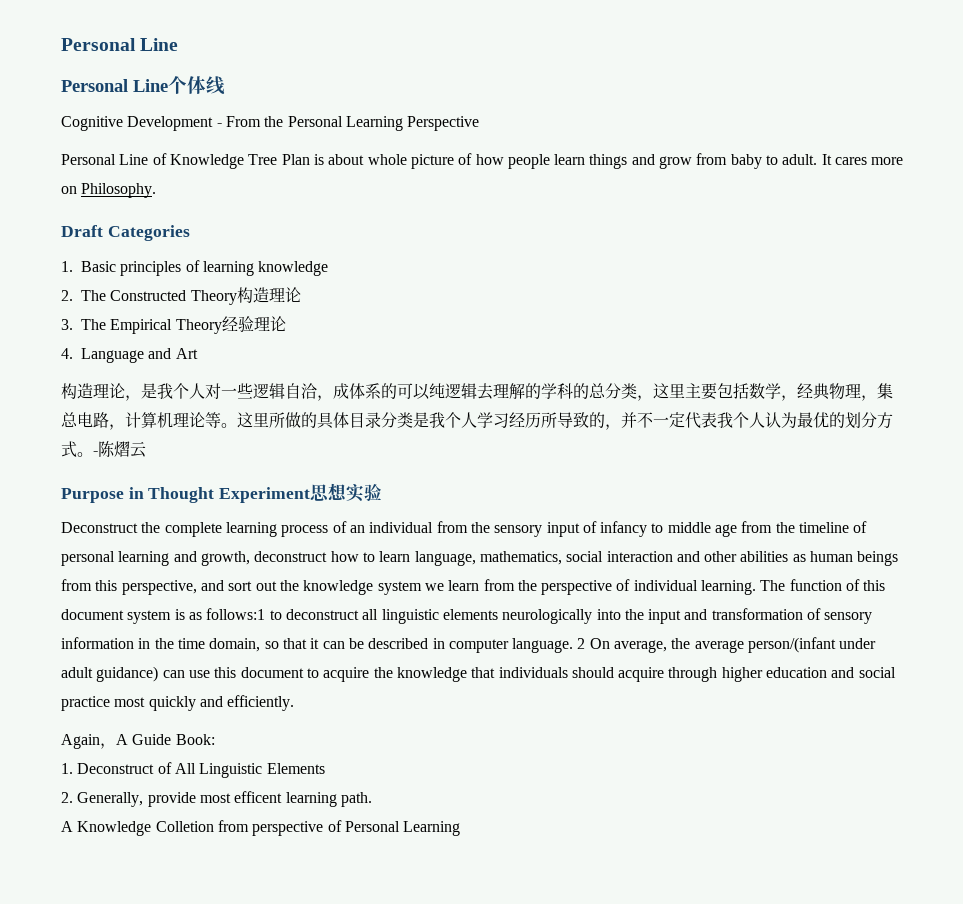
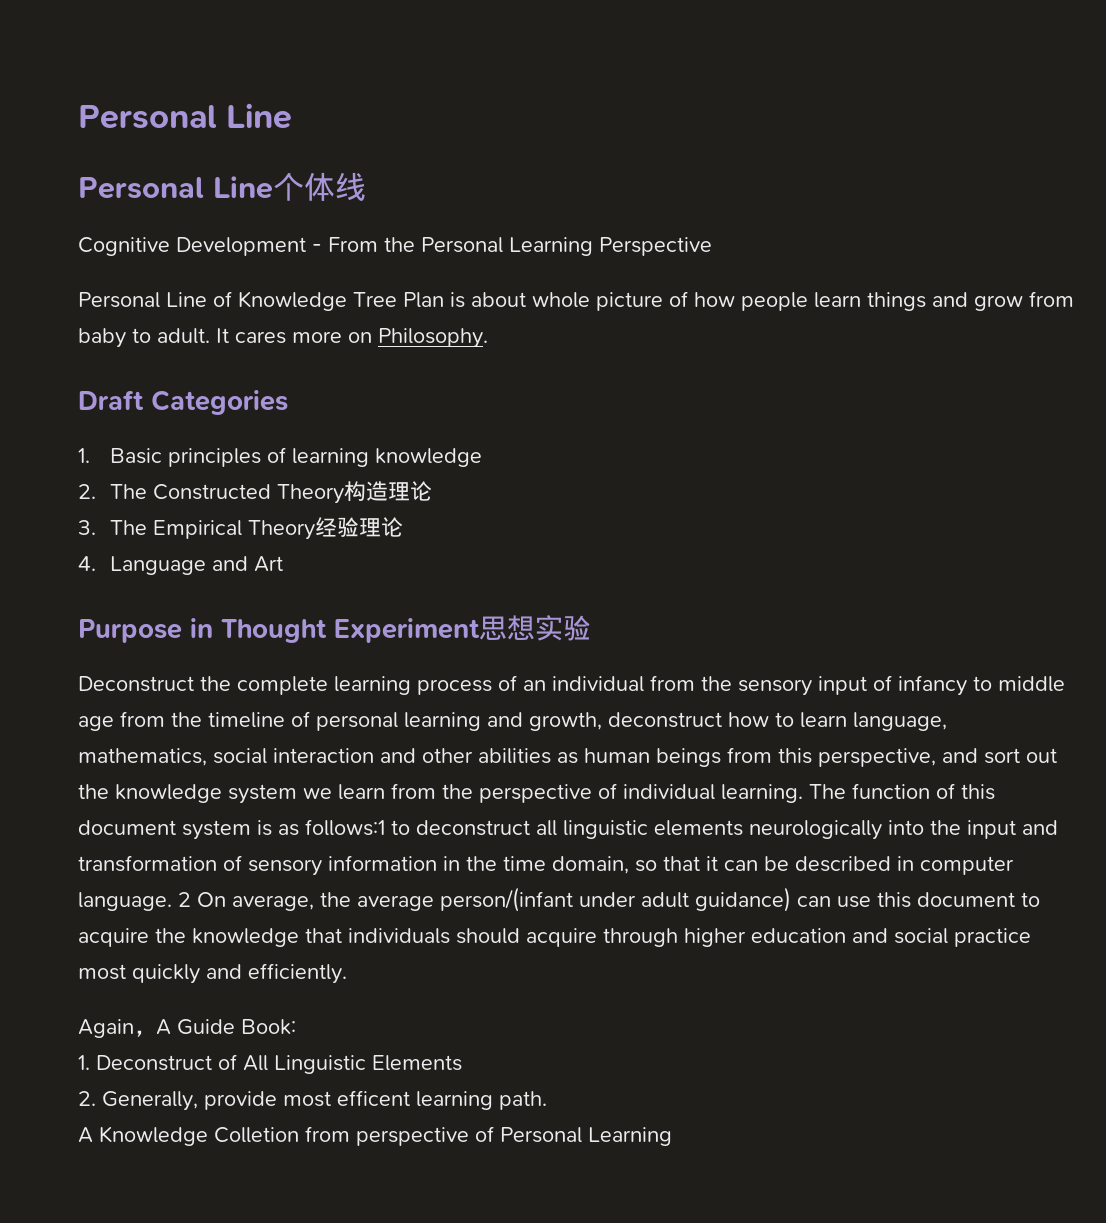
[61,383,893,401] [61,412,893,430] [61,441,146,458] // 构造理论，是我个人对一些逻辑自洽，成体系的可以纯逻辑去理解的学科的总分类，这里主要包括数学，经典物理，集总电路，计算机理论等。这里所做的具体目录分类是我个人学习经历所导致的，并不一定代表我个人认为最优的划分方式。-陈熠云 -> (284, 564) none

